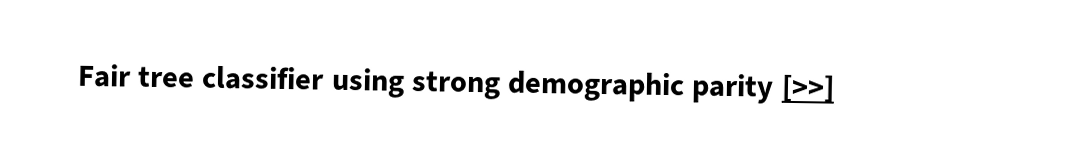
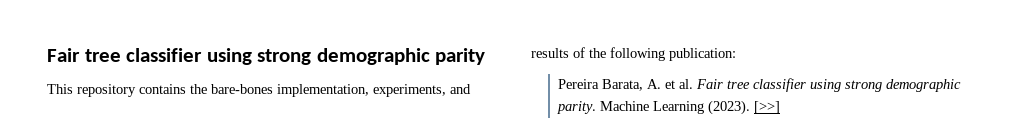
(775, 88) none -> [47,84,471,97] [531,47,736,61] [558,78,962,92] [557,100,751,115] // This repository contains the bare-bones implementation, experiments, and results of the following publication: // Pereira Barata, A. et al. Fair tree classifier using strong demographic parity. Machine Learning (2023).

